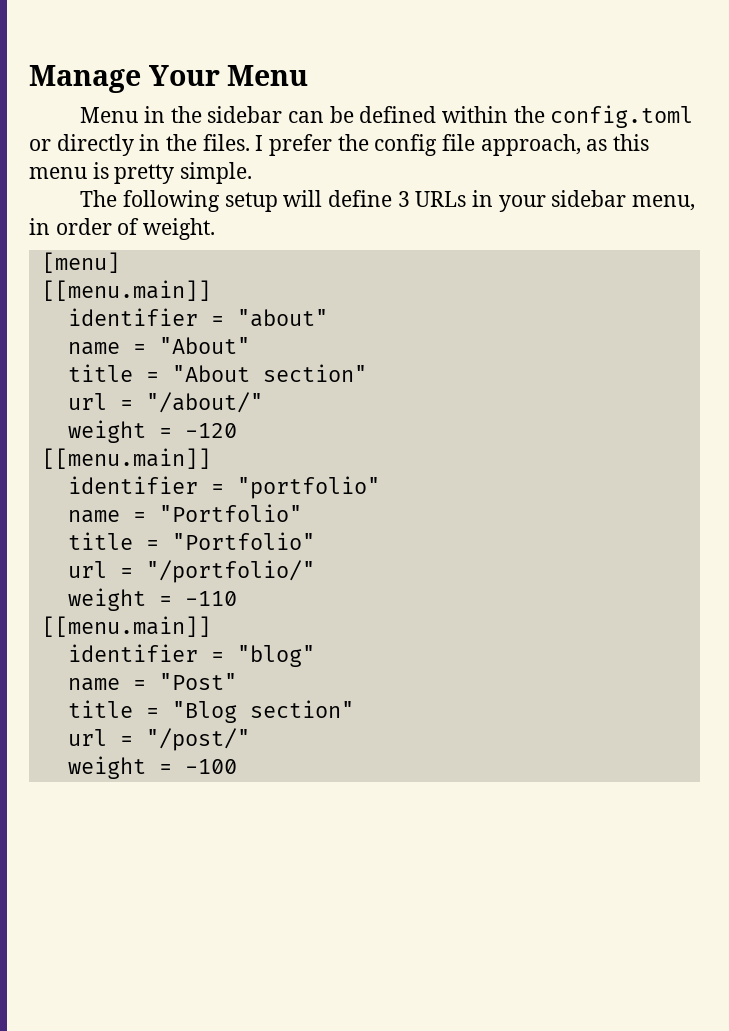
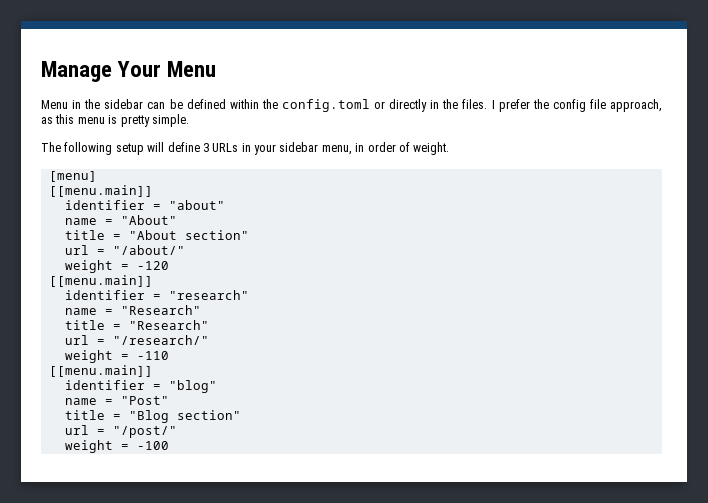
[236,476,380,499] [67,504,302,523] [67,532,315,550] [67,560,315,583] "portfolio" // name = "Portfolio" // title = "Portfolio" // url = "/portfolio/" -> [168,290,249,300] [64,305,201,315] [64,320,209,330] [64,335,209,345] "research" // name = "Research" // title = "Research" // url = "/research/"

